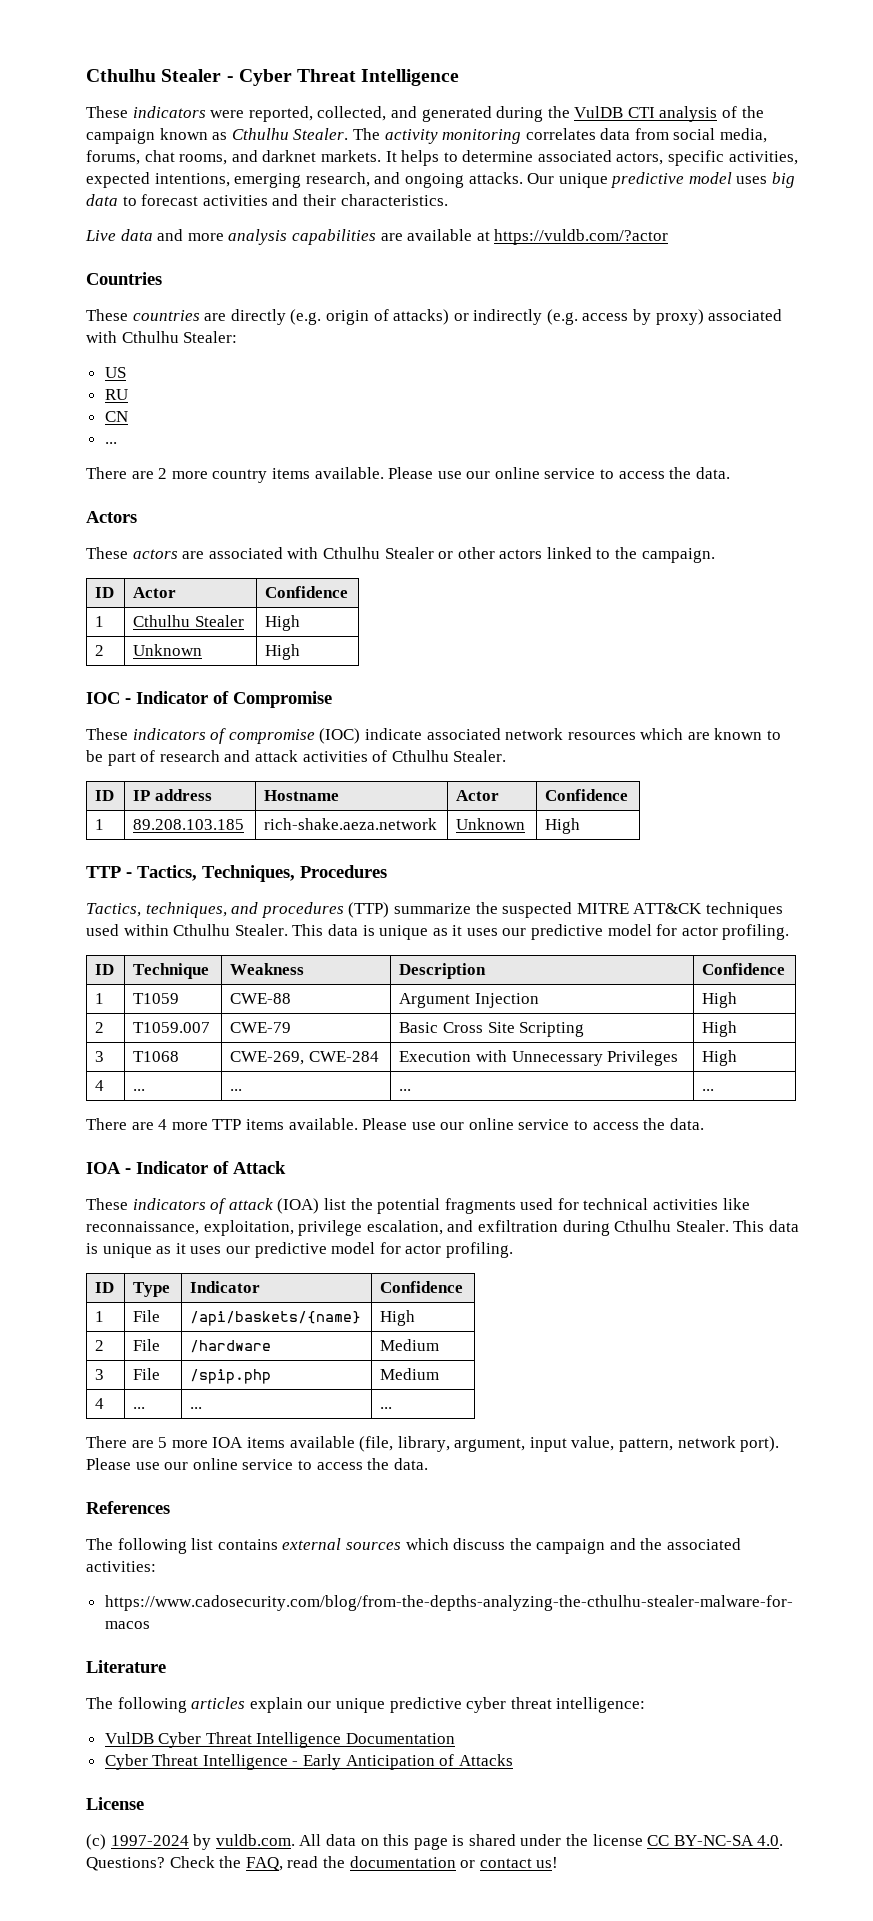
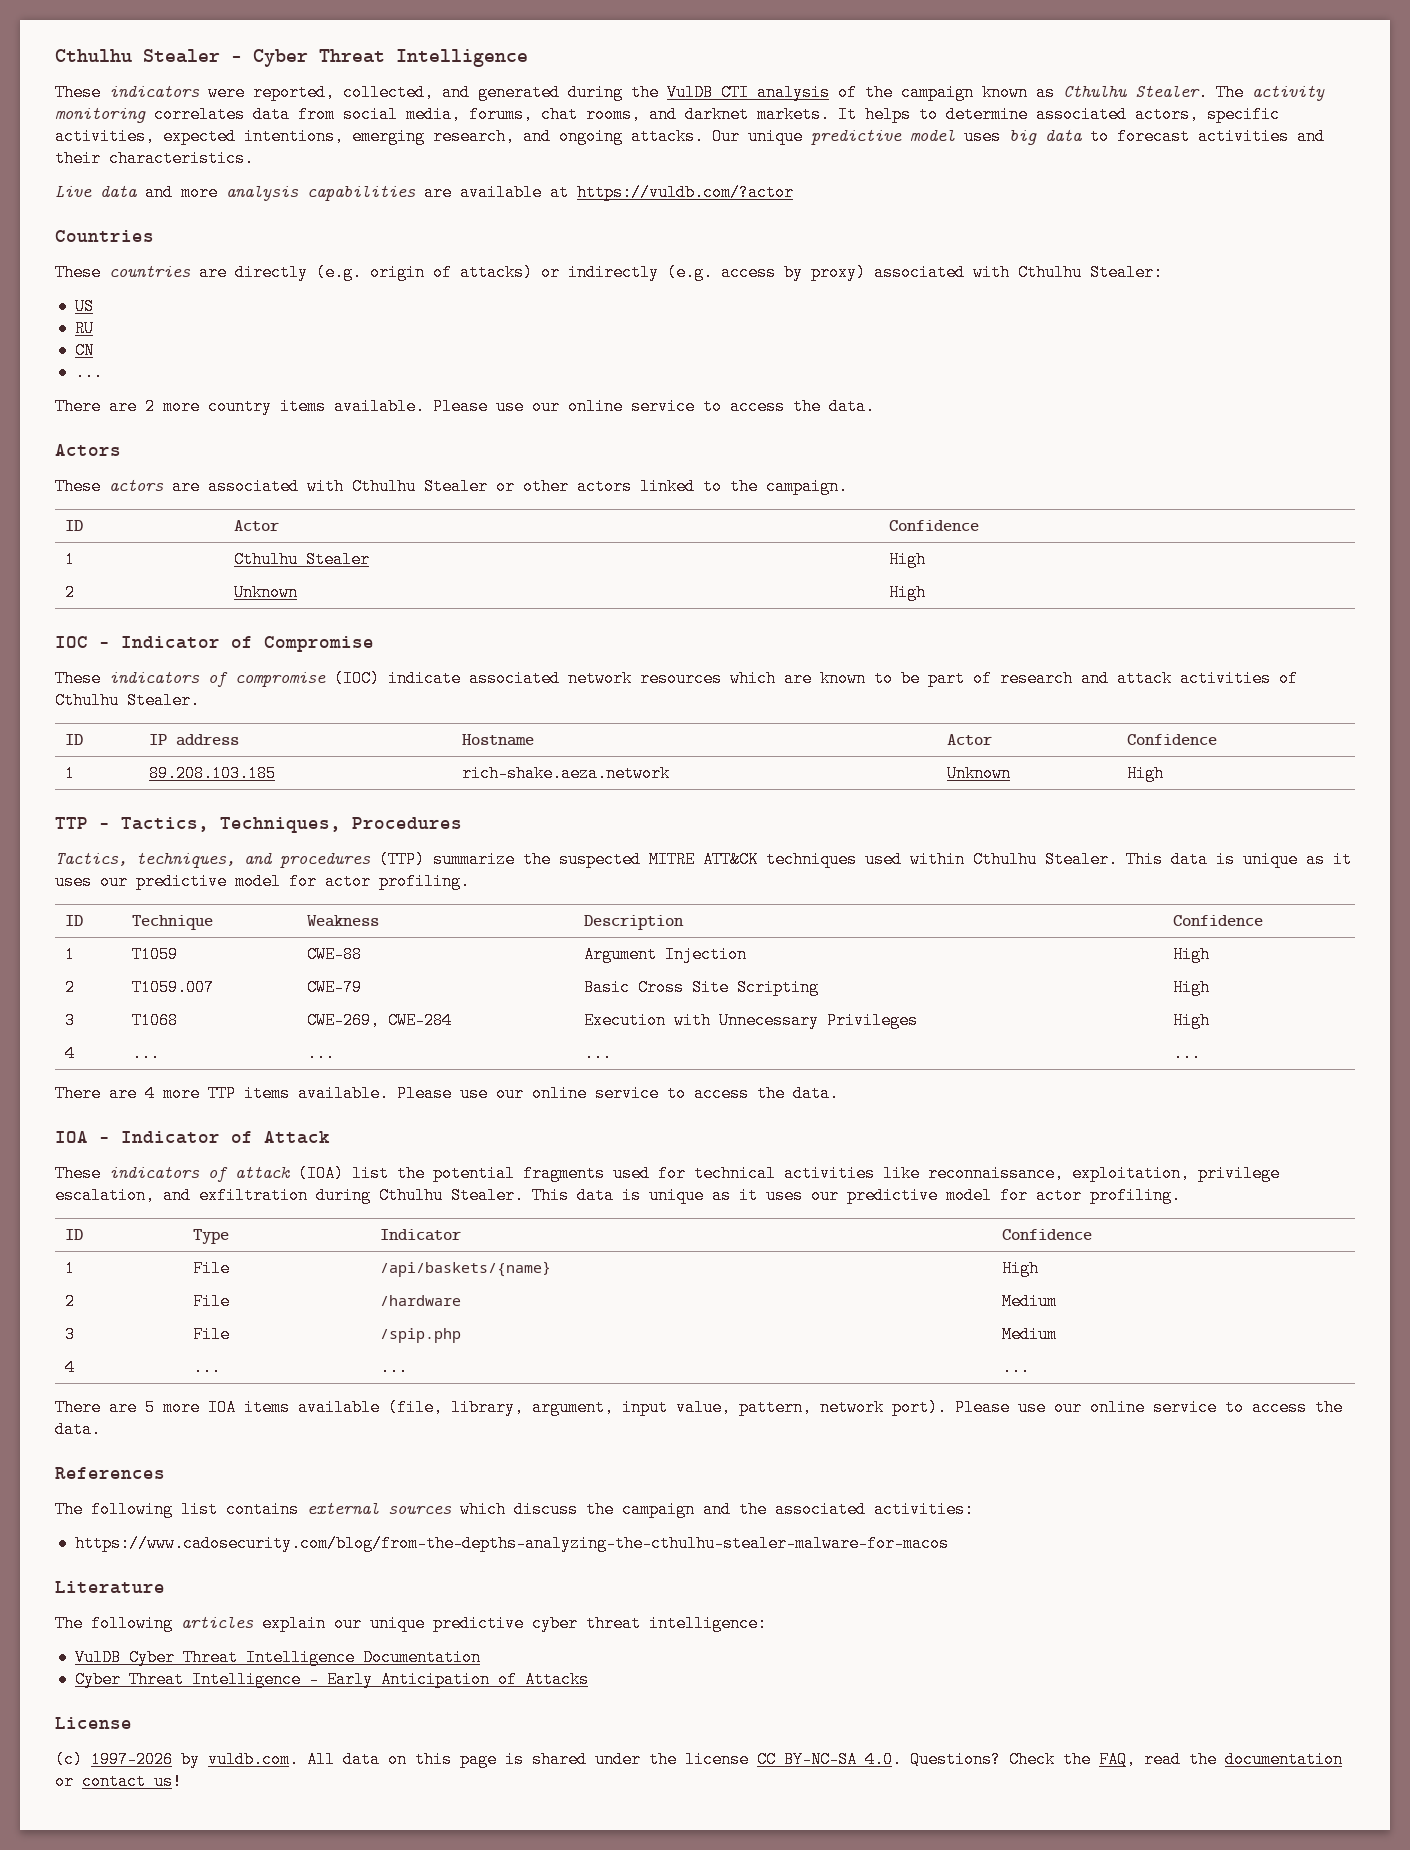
[110,1835,189,1846] 1997-2024 -> [91,1751,173,1768] 1997-2026

